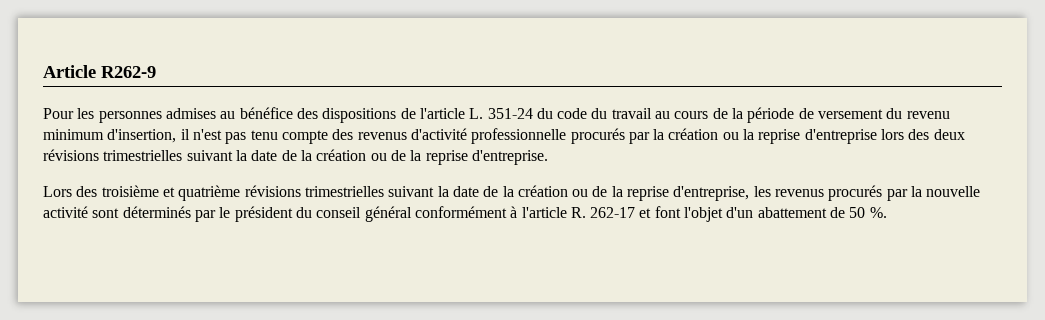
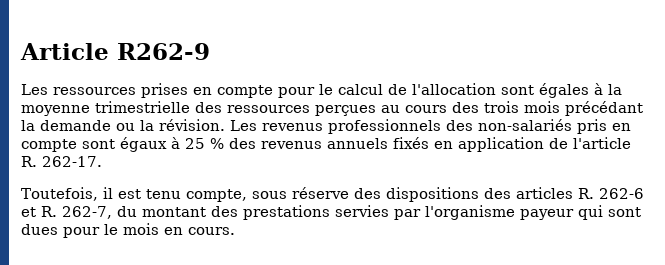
[43,107,950,123] [43,128,965,144] [43,149,548,165] [43,185,981,201] [43,206,887,222] Pour les personnes admises au bénéfice des dispositions de l'article L. 351-24 du code du travail au cours de la période de versement du revenu minimum d'insertion, il n'est pas tenu compte des revenus d'activité professionnelle procurés par la création ou la reprise d'entreprise lors des deux révisions trimestrielles suivant la date de la création ou de la reprise d'entreprise. // Lors des troisième et quatrième révisions trimestrielles suivant la date de la création ou de la reprise d'entreprise, les revenus procurés par la nouvelle activité sont déterminés par le président du conseil général conformément à l'article R. 262-17 et font l'objet d'un abattement de 50 %. -> [21,83,622,98] [21,101,643,116] [21,119,631,134] [21,137,631,152] [21,156,102,167] [21,187,644,202] [21,205,641,220] [21,223,235,238] Les ressources prises en compte pour le calcul de l'allocation sont égales à la moyenne trimestrielle des ressources perçues au cours des trois mois précédant la demande ou la révision. Les revenus professionnels des non-salariés pris en compte sont égaux à 25 % des revenus annuels fixés en application de l'article R. 262-17. // Toutefois, il est tenu compte, sous réserve des dispositions des articles R. 262-6 et R. 262-7, du montant des prestations servies par l'organisme payeur qui sont dues pour le mois en cours.

